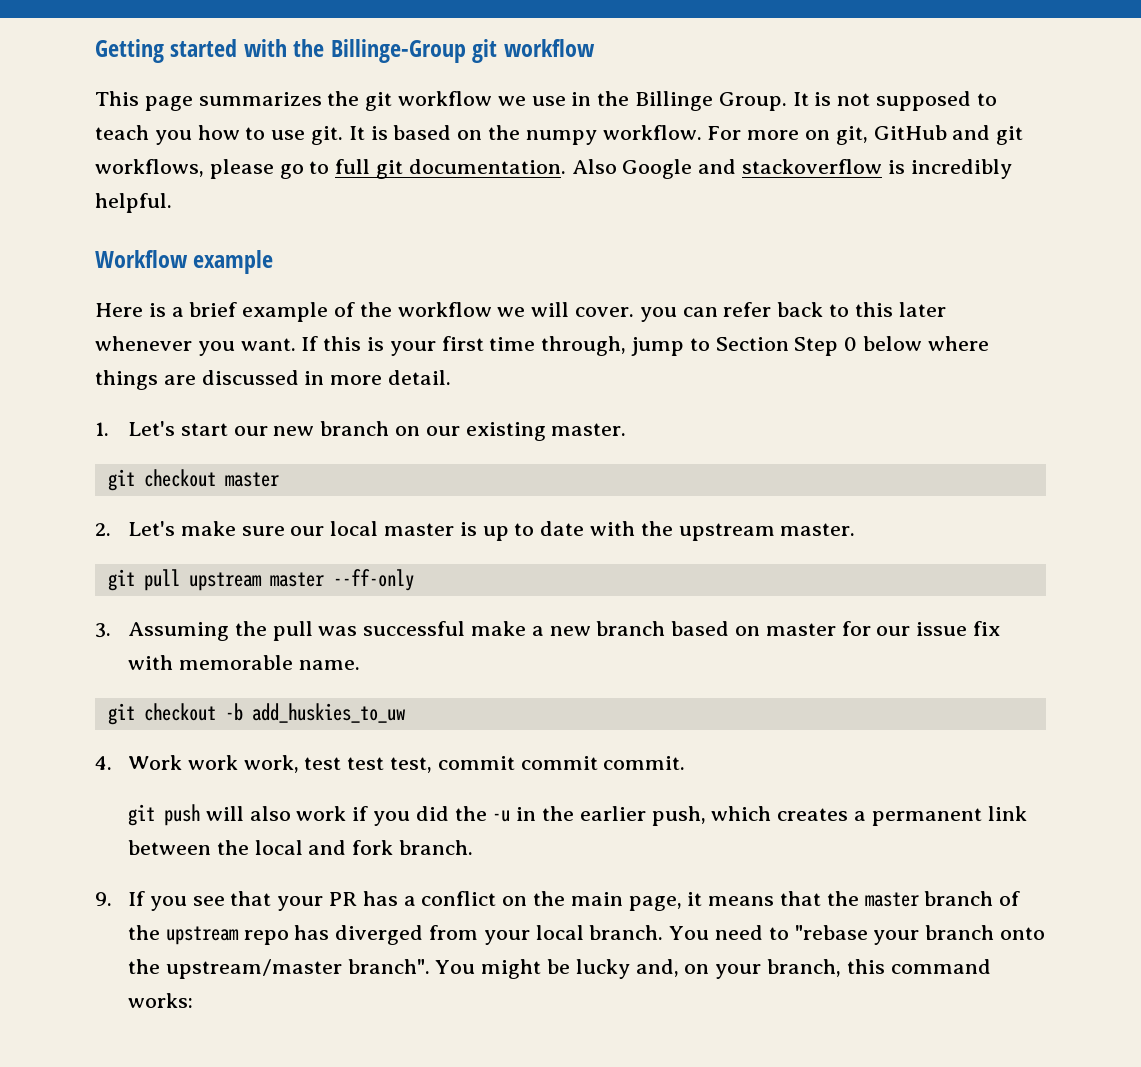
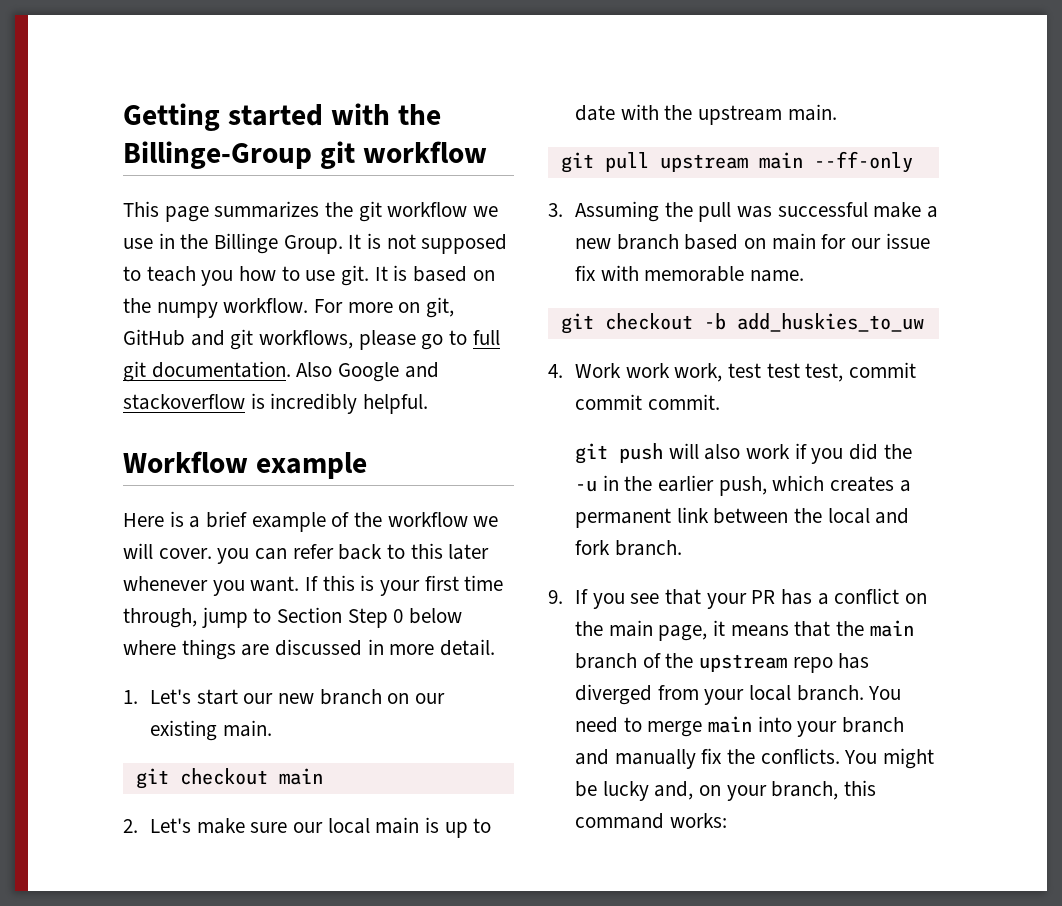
[551,423,627,436] [107,469,279,491] master. // git checkout master -> [222,720,272,737] [135,768,323,789] main. // git checkout main
[383,523,454,536] master -> [375,817,420,834] main
[780,523,856,536] master. -> [787,104,837,121] main.
[269,572,324,587] master -> [758,152,803,169] main
[765,623,836,636] master -> [771,233,816,250] main
[864,892,919,907] master -> [869,620,914,637] main
[794,925,1045,945] [127,959,430,979] "rebase your branch onto the upstream/master branch". -> [647,716,905,737] [575,748,840,769] merge main into your branch and manually fix the conflicts.

